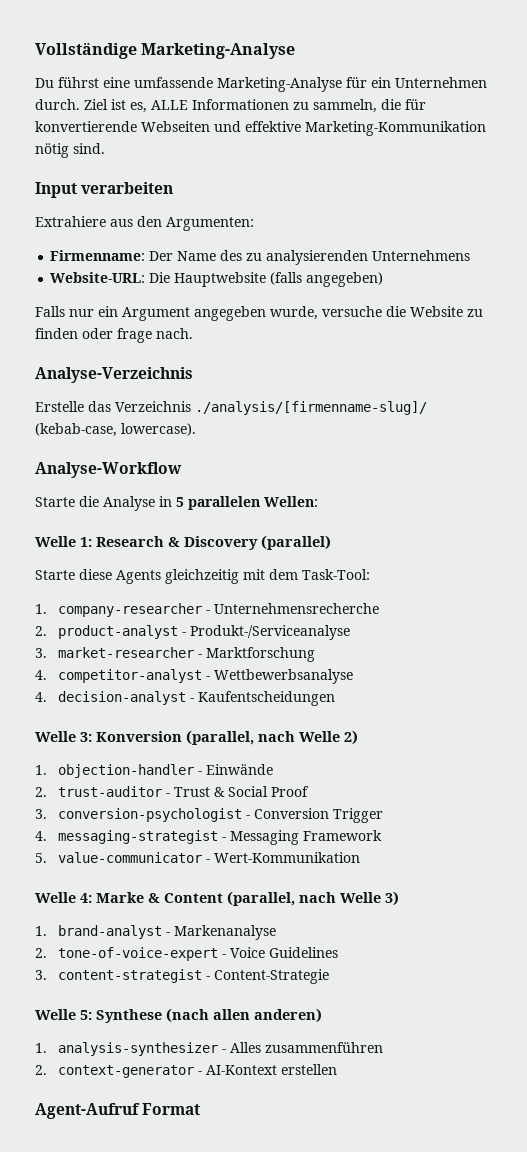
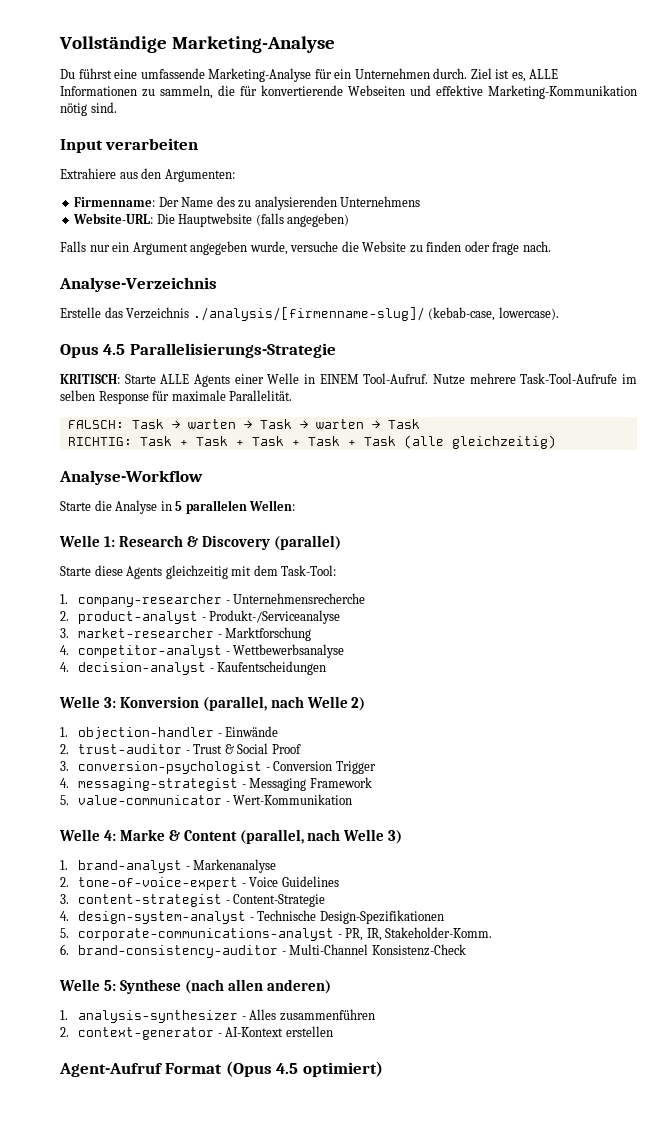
(196, 429) none -> [60,343,336,358] [60,373,637,387] [60,390,293,404] [67,419,420,429] [67,435,556,449] // Opus 4.5 Parallelisierungs-Strategie // KRITISCH: Starte ALLE Agents einer Welle in EINEM Tool-Aufruf. Nutze mehrere Task-Tool-Aufrufe im selben Response für maximale Parallelität. // FALSCH: Task → warten → Task → warten → Task // RICHTIG: Task + Task + Task + Task + Task (alle gleichzeitig)
(329, 976) none -> [60,910,444,924] [60,927,493,941] [60,944,466,958] // 4. design-system-analyst - Technische Design-Spezifikationen // 5. corporate-communications-analyst - PR, IR, Stakeholder-Komm. // 6. brand-consistency-auditor - Multi-Channel Konsistenz-Check
(201, 1109) none -> [225,1061,383,1077] (Opus 4.5 optimiert)

